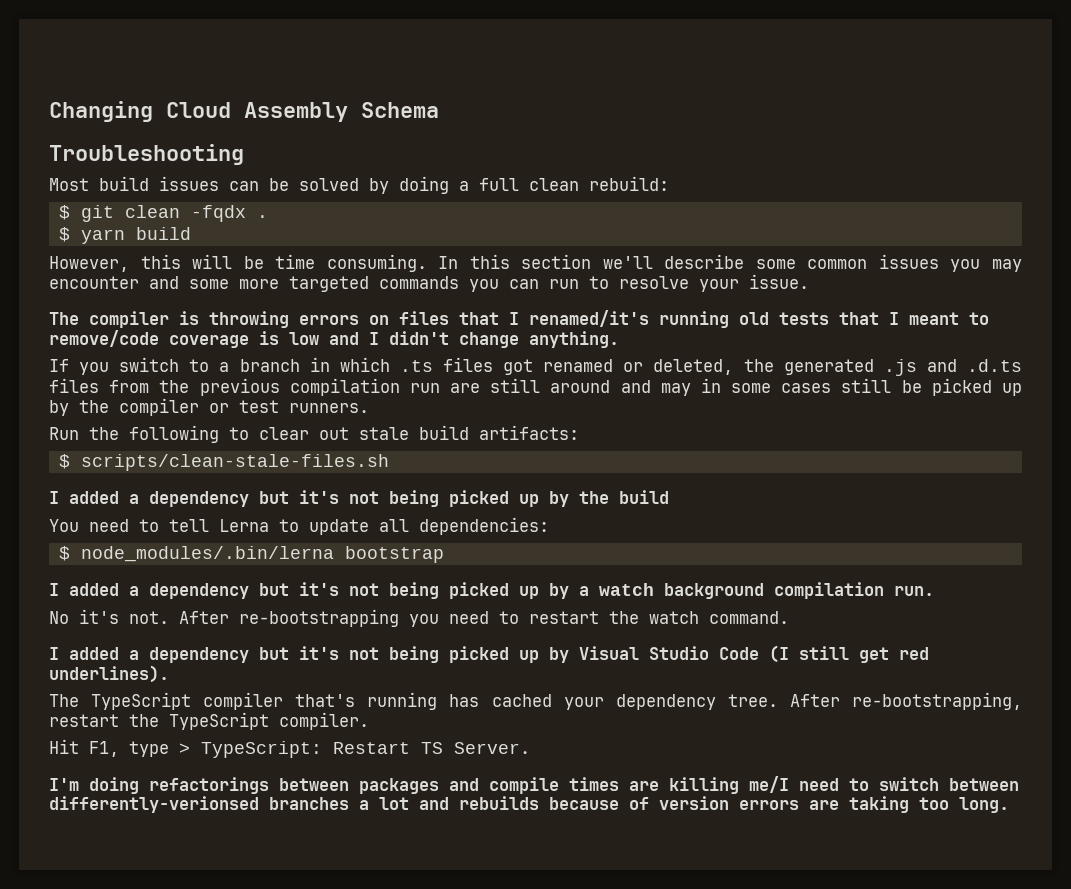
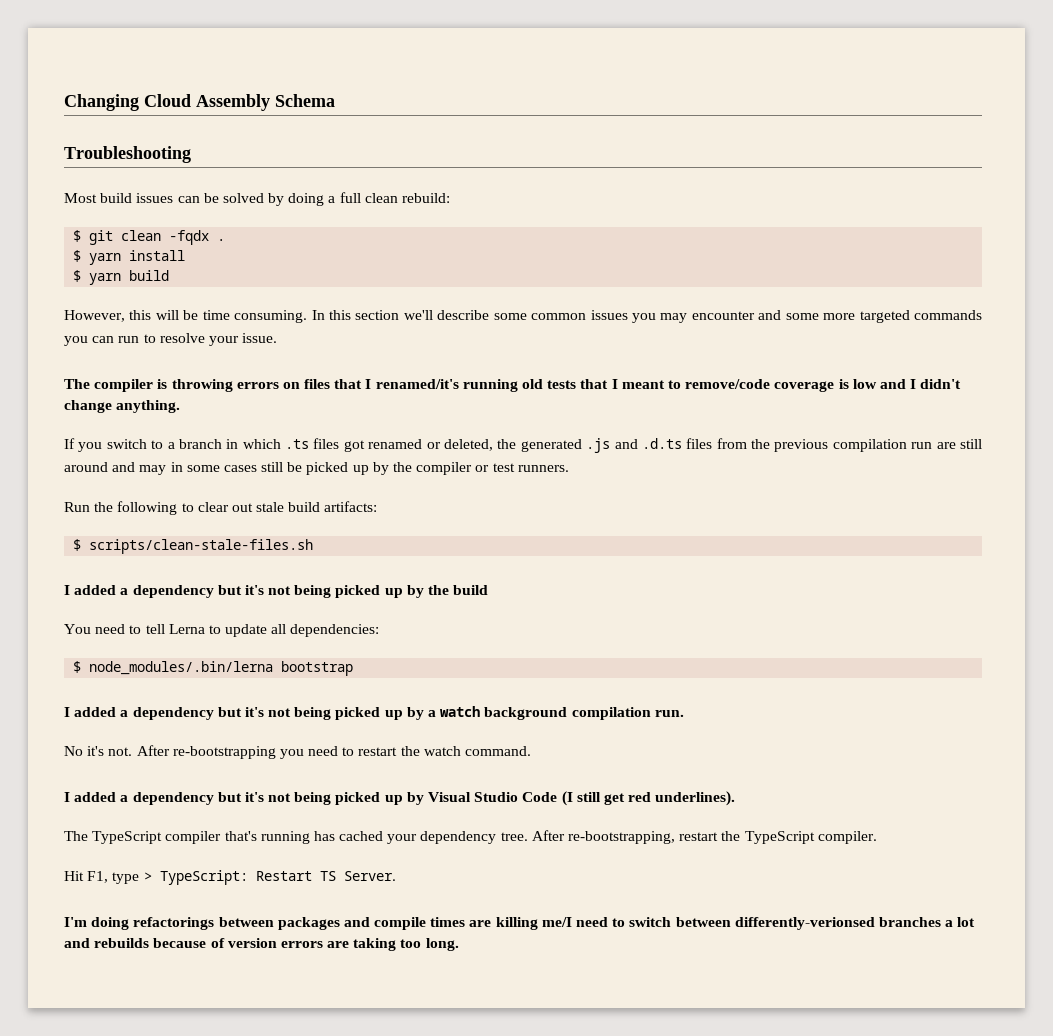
(268, 216) none -> [73,250,186,265] // $ yarn install

